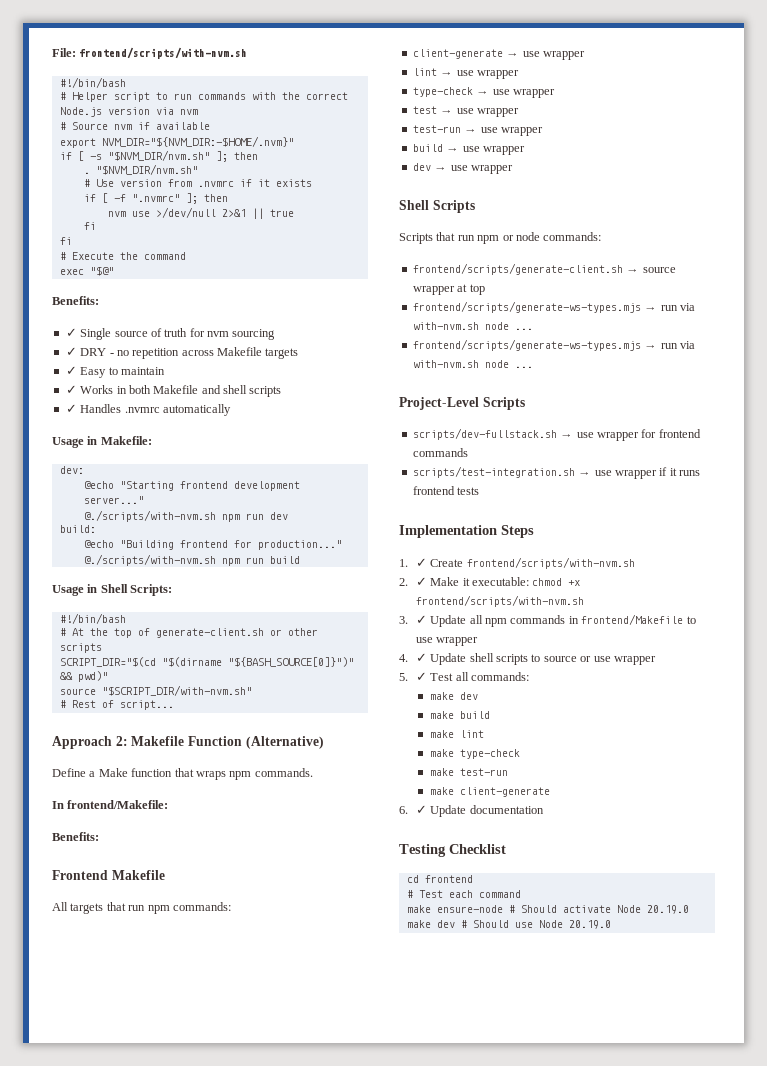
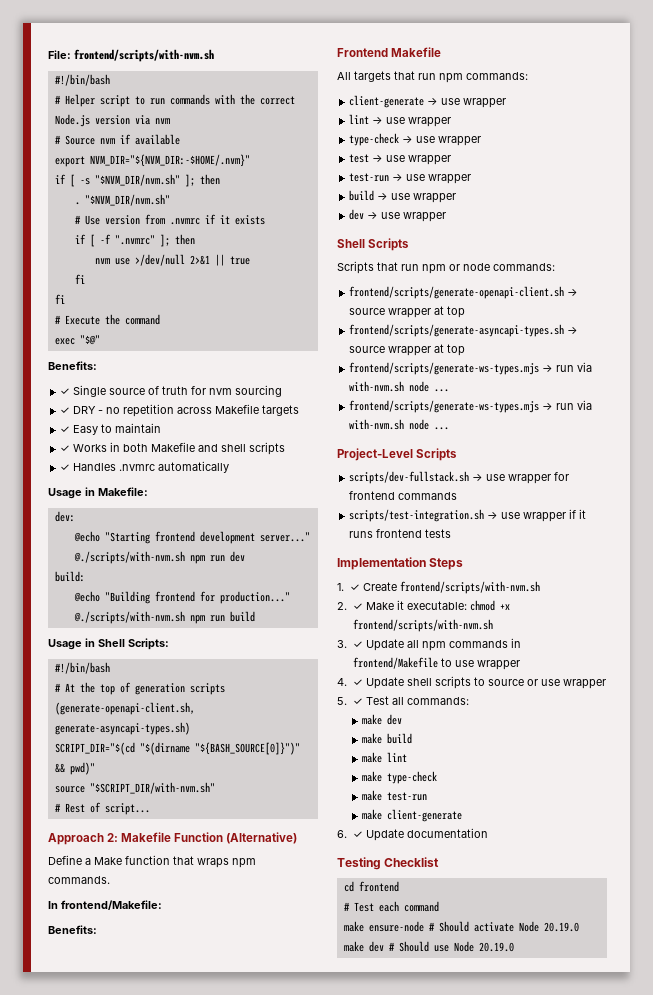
[155,628,318,638] [59,643,102,653] generate-client.sh or other scripts -> [134,683,225,695] [54,702,195,715] [54,722,190,735] generation scripts (generate-openapi-client.sh, generate-asyncapi-types.sh)
[412,263,623,275] frontend/scripts/generate-client.sh -> [349,286,579,299] [349,306,466,318] [349,324,565,337] frontend/scripts/generate-openapi-client.sh → source wrapper at top // frontend/scripts/generate-asyncapi-types.sh

